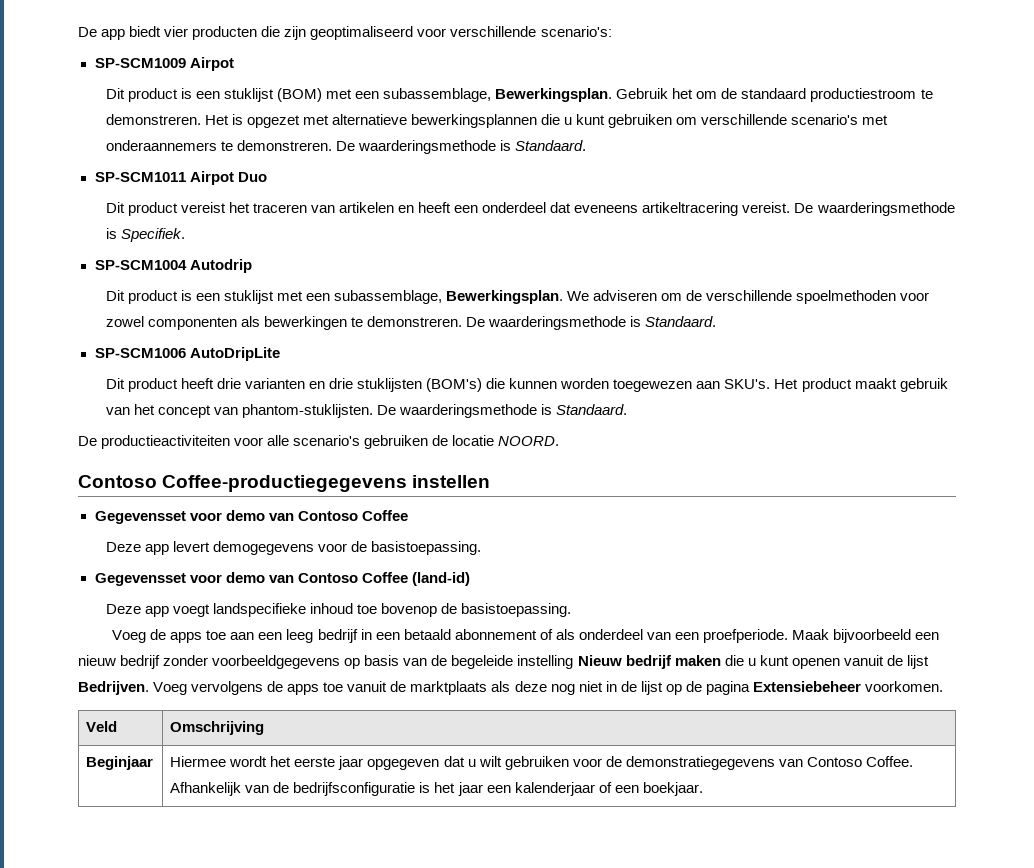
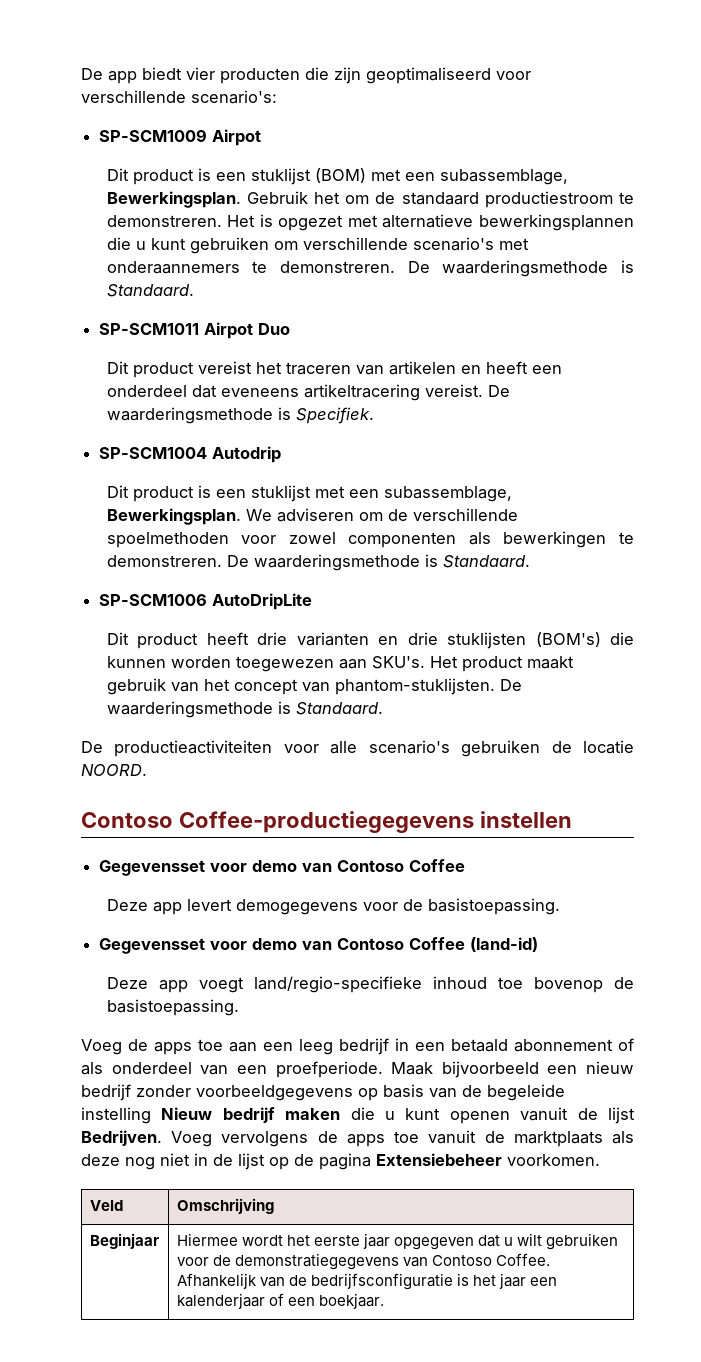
[212,603,306,617] landspecifieke -> [253,976,422,993] land/regio-specifieke

